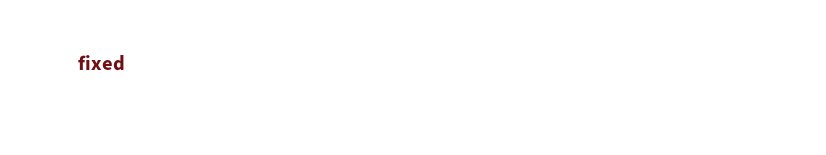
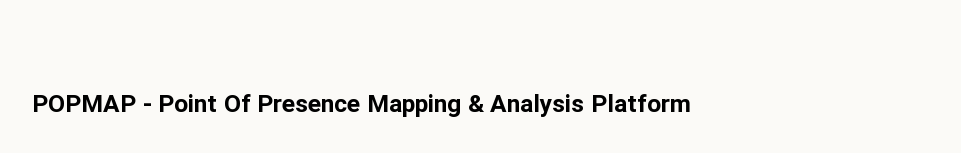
[78,55,125,71] fixed -> [32,94,691,117] POPMAP - Point Of Presence Mapping & Analysis Platform

